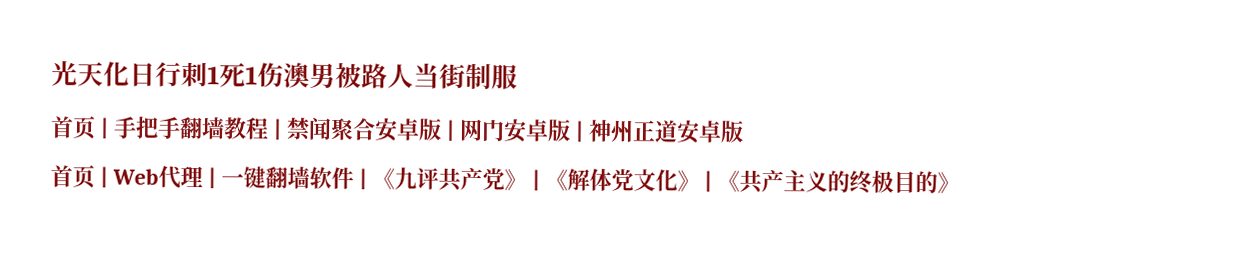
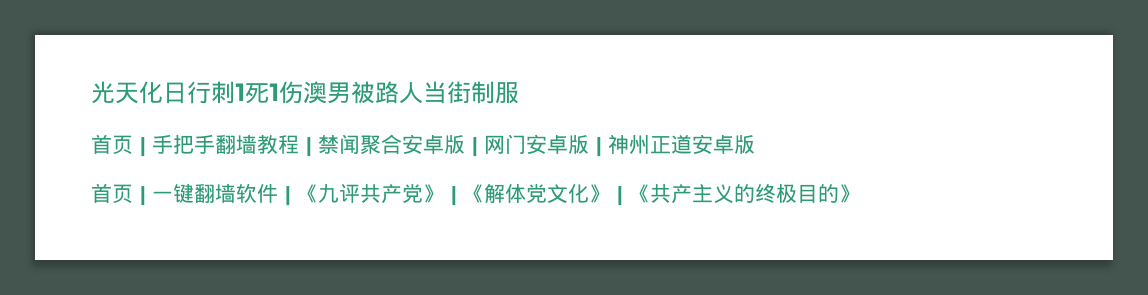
[111,165,216,189] Web代理 | -> (147, 196) none

